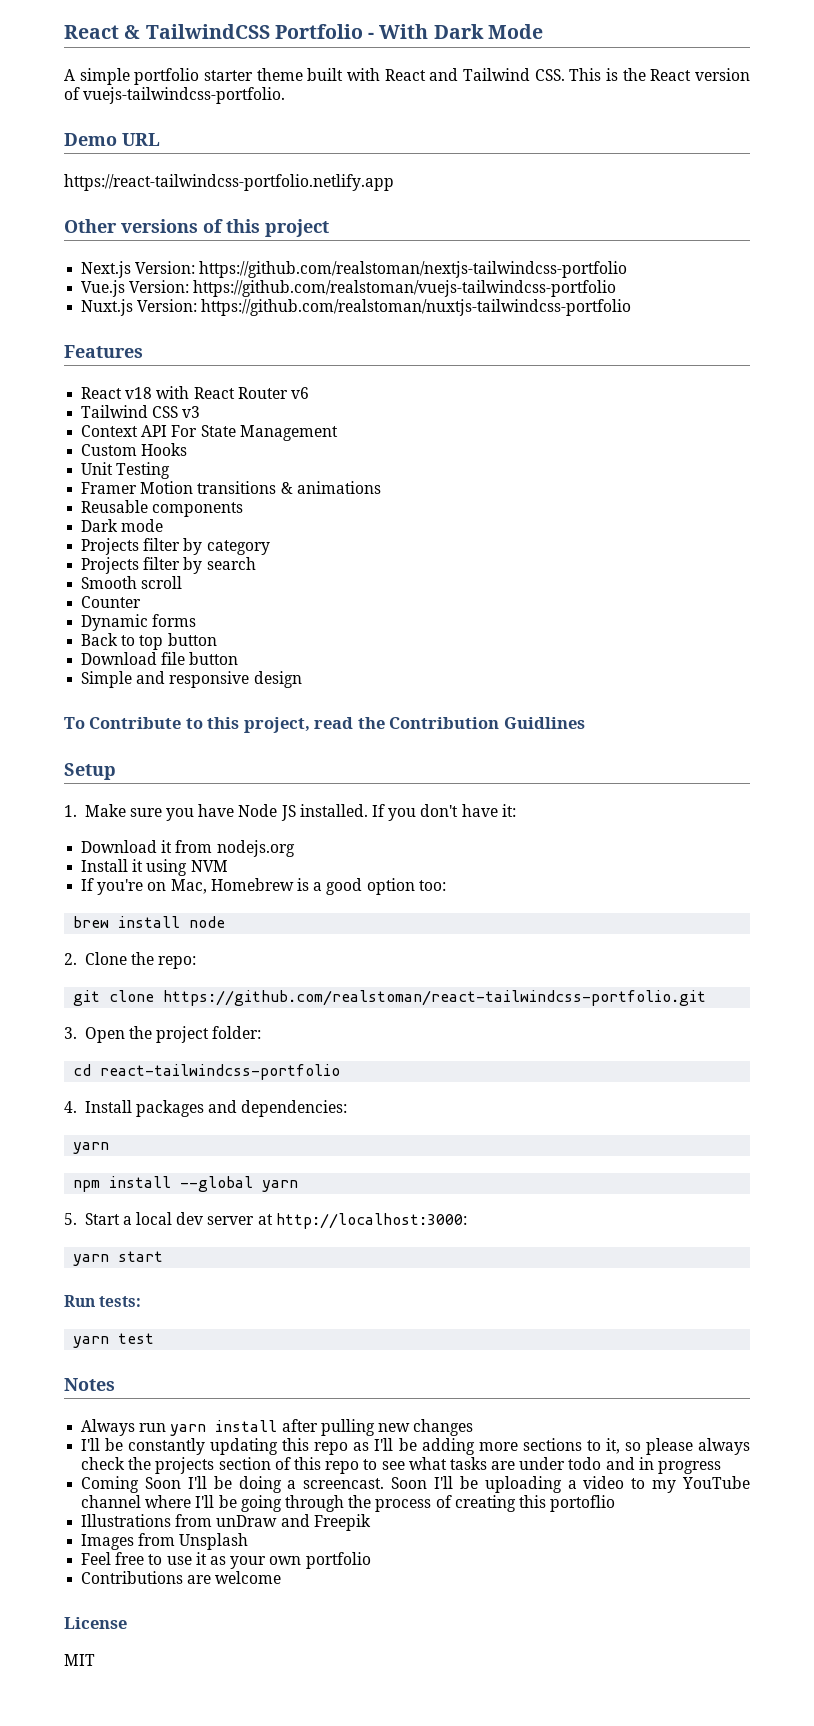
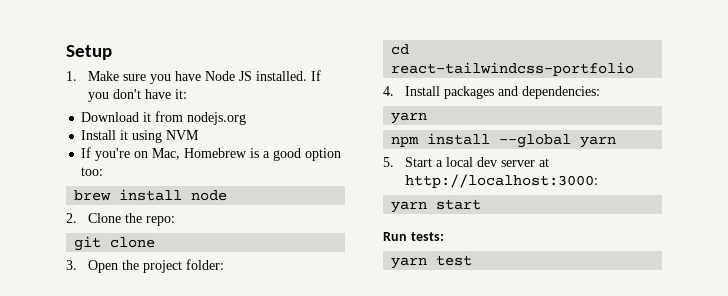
[64,24,543,39] [64,68,750,85] [64,87,286,104] [64,133,160,146] [64,174,394,191] [64,219,329,237] [81,261,628,278] [81,280,617,297] [81,299,632,316] [64,345,143,358] [81,386,309,399] [81,405,201,418] [81,425,338,441] [81,443,188,456] [81,462,171,479] [81,481,381,494] [81,500,244,517] [81,519,164,532] [81,538,270,555] [81,557,256,574] [81,576,183,589] [81,596,142,608] [81,614,197,631] [81,633,217,650] [81,652,239,665] [81,671,302,688] [64,717,585,733] React & TailwindCSS Portfolio - With Dark Mode // A simple portfolio starter theme built with React and Tailwind CSS. This is the React version of vuejs-tailwindcss-portfolio. // Demo URL // https://react-tailwindcss-portfolio.netlify.app // Other versions of this project // Next.js Version: https://github.com/realstoman/nextjs-tailwindcss-portfolio // Vue.js Version: https://github.com/realstoman/vuejs-tailwindcss-portfolio // Nuxt.js Version: https://github.com/realstoman/nuxtjs-tailwindcss-portfolio // Features // React v18 with React Router v6 // Tailwind CSS v3 // Context API For State Management // Custom Hooks // Unit Testing // Framer Motion transitions & animations // Reusable components // Dark mode // Projects filter by category // Projects filter by search // Smooth scroll // Counter // Dynamic forms // Back to top button // Download file button // Simple and responsive design // To Contribute to this project, read the Contribution Guidlines // -> (66, 52) none
[163,990,707,1006] https://github.com/realstoman/react-tailwindcss-portfolio.git -> (156, 242) none
[64,1378,115,1391] [81,1419,474,1436] [81,1438,751,1455] [81,1457,722,1474] [81,1476,751,1493] [81,1495,616,1512] [81,1514,371,1531] [81,1533,249,1550] [81,1552,371,1569] [81,1571,282,1584] [64,1617,127,1629] [64,1654,95,1666] // Notes // Always run yarn install after pulling new changes // I'll be constantly updating this repo as I'll be adding more sections to it, so please always check the projects section of this repo to see what tasks are under todo and in progress // Coming Soon I'll be doing a screencast. Soon I'll be uploading a video to my YouTube channel where I'll be going through the process of creating this portoflio // Illustrations from unDraw and Freepik // Images from Unsplash // Feel free to use it as your own portfolio // Contributions are welcome // License // MIT -> (473, 260) none

